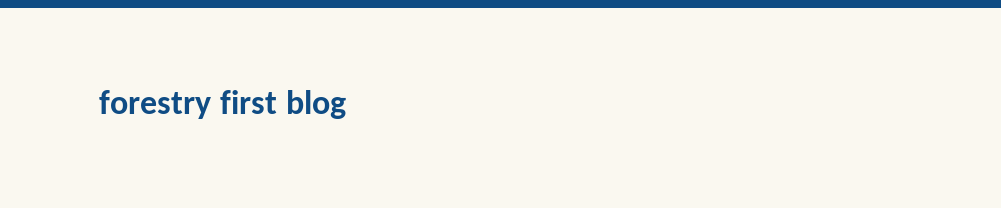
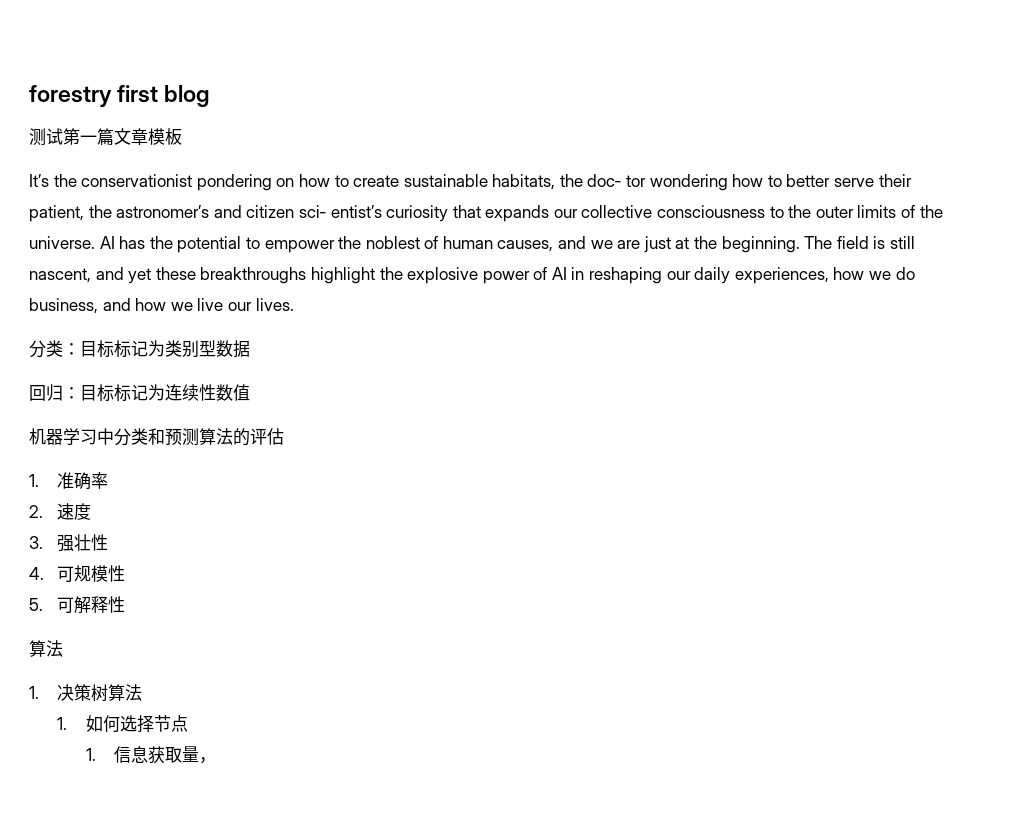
(347, 104) none -> [29,128,182,146] [29,174,912,191] [29,205,943,222] [29,236,915,253] [29,267,915,284] [29,298,294,314] [29,340,250,358] [29,384,250,402] [29,428,284,446] [29,472,109,490] [29,503,92,520] [29,534,109,552] [29,565,126,582] [29,596,126,614] [29,640,63,657] [29,684,143,702] [57,715,188,733] [85,746,216,764] // 测试第一篇文章模板 // It’s the conservationist pondering on how to create sustainable habitats, the doc‐ tor wondering how to better serve their patient, the astronomer’s and citizen sci‐ entist’s curiosity that expands our collective consciousness to the outer limits of the universe. AI has the potential to empower the noblest of human causes, and we are just at the beginning. The field is still nascent, and yet these breakthroughs highlight the explosive power of AI in reshaping our daily experiences, how we do business, and how we live our lives. // 分类：目标标记为类别型数据 // 回归：目标标记为连续性数值 // 机器学习中分类和预测算法的评估 // 1.准确率 // 2.速度 // 3.强壮性 // 4.可规模性 // 5.可解释性 // 算法 // 1.决策树算法 // 1.如何选择节点 // 1.信息获取量，

